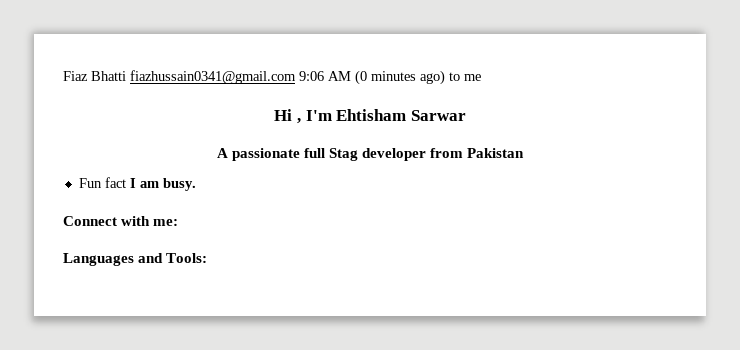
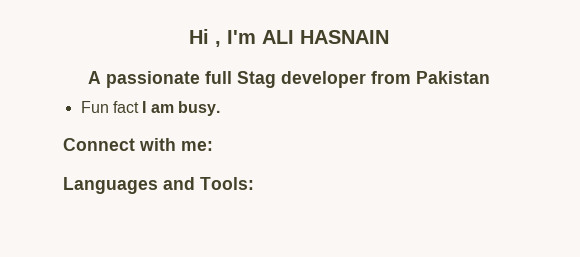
[63,70,481,85] Fiaz Bhatti fiazhussain0341@gmail.com 9:06 AM (0 minutes ago) to me // -> (188, 36) none
[336,109,466,121] Ehtisham Sarwar -> [261,30,389,44] ALI HASNAIN

